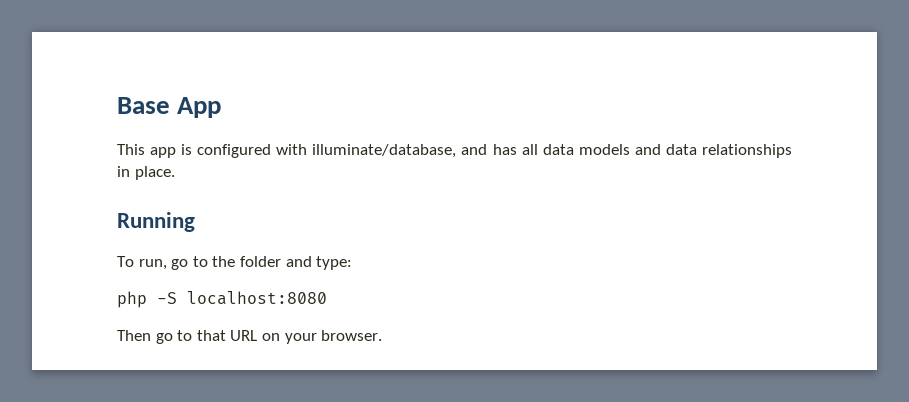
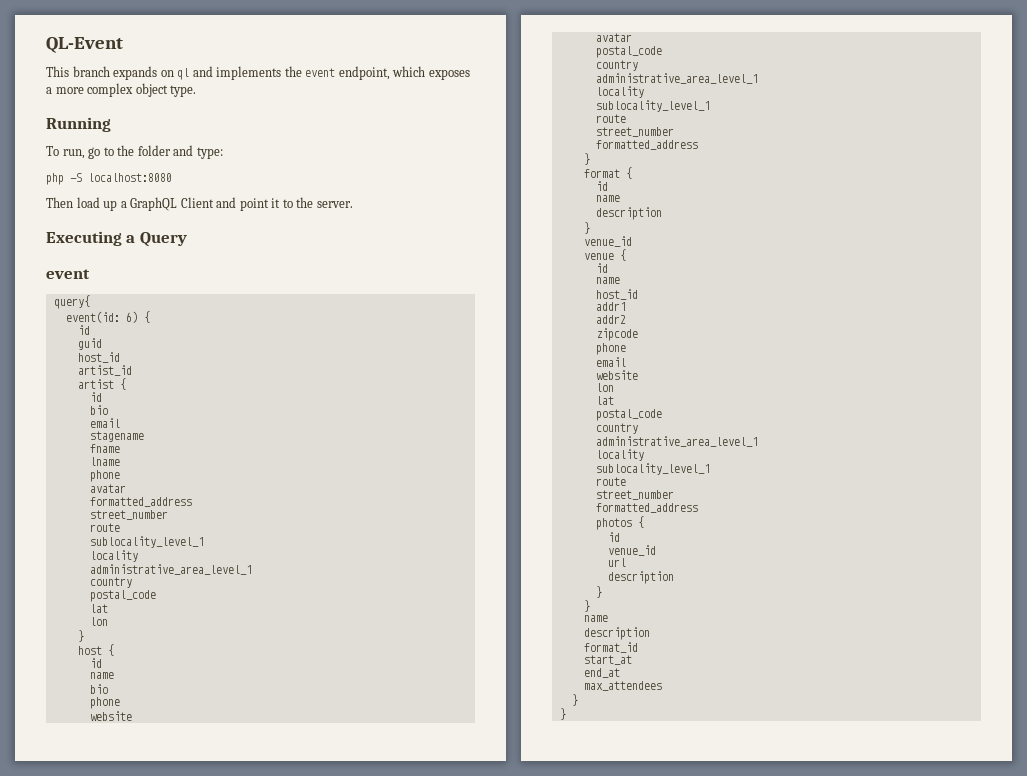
[117,97,222,118] Base App -> [46,37,123,53] QL-Event
[150,144,793,158] [117,166,175,180] app is configured with illuminate/database, and has all data models and data relationships in place. -> [72,66,470,80] [46,83,197,97] branch expands on ql and implements the event endpoint, which exposes a more complex object type.
[155,330,383,344] go to that URL on your browser. -> [76,197,353,211] [46,231,187,247] [46,269,90,279] [53,295,90,309] [65,311,150,323] [77,325,90,335] [77,338,102,350] [77,352,120,363] [77,365,132,376] [77,378,126,390] [89,392,102,402] [89,405,108,415] [89,418,120,428] [89,431,144,442] [89,444,120,453] [89,457,120,466] [89,470,120,482] [89,484,126,493] [89,497,192,507] [89,510,168,520] [89,523,120,532] [89,536,204,548] [89,550,138,562] [89,564,252,575] [89,577,132,588] [89,590,156,602] [89,604,108,613] [89,617,108,626] [77,630,84,642] [77,644,114,656] [89,658,102,668] [89,672,114,679] [89,684,108,694] [89,697,120,709] [89,711,132,721] [595,33,632,42] [595,46,662,58] [595,60,638,71] [595,73,758,84] [595,86,644,98] [595,100,710,112] [595,114,626,123] [595,127,674,137] [595,140,698,150] [583,153,590,165] [583,167,632,179] [595,181,608,191] [595,195,620,202] [595,207,662,220] [583,222,590,234] [583,236,632,247] [583,249,626,261] [595,263,608,273] [595,277,620,284] [595,289,638,300] [595,302,626,311] [595,315,626,324] [595,328,638,341] [595,343,626,355] [595,357,626,367] [595,370,638,380] [595,383,614,392] [595,396,614,405] [595,409,662,421] [595,423,638,434] [595,436,758,447] [595,449,644,461] [595,463,710,475] [595,477,626,486] [595,490,674,500] [595,503,698,513] [595,516,644,530] [607,532,620,542] [607,545,656,556] [607,558,626,567] [607,571,674,584] [595,586,602,598] [583,600,590,612] [583,615,608,622] [583,627,650,640] [583,642,638,653] [583,655,632,665] [583,668,620,678] [583,681,662,691] [571,694,578,706] [559,708,566,720] load up a GraphQL Client and point it to the server. // Executing a Query // event // query{ // event(id: 6) { // id // guid // host_id // artist_id // artist { // id // bio // email // stagename // fname // lname // phone // avatar // formatted_address // street_number // route // sublocality_level_1 // locality // administrative_area_level_1 // country // postal_code // lat // lon // } // host { // id // name // bio // phone // website // avatar // postal_code // country // administrative_area_level_1 // locality // sublocality_level_1 // route // street_number // formatted_address // } // format { // id // name // description // } // venue_id // venue { // id // name // host_id // addr1 // addr2 // zipcode // phone // email // website // lon // lat // postal_code // country // administrative_area_level_1 // locality // sublocality_level_1 // route // street_number // formatted_address // photos { // id // venue_id // url // description // } // } // name // description // format_id // start_at // end_at // max_attendees // } // }

